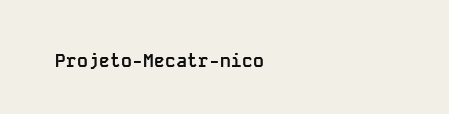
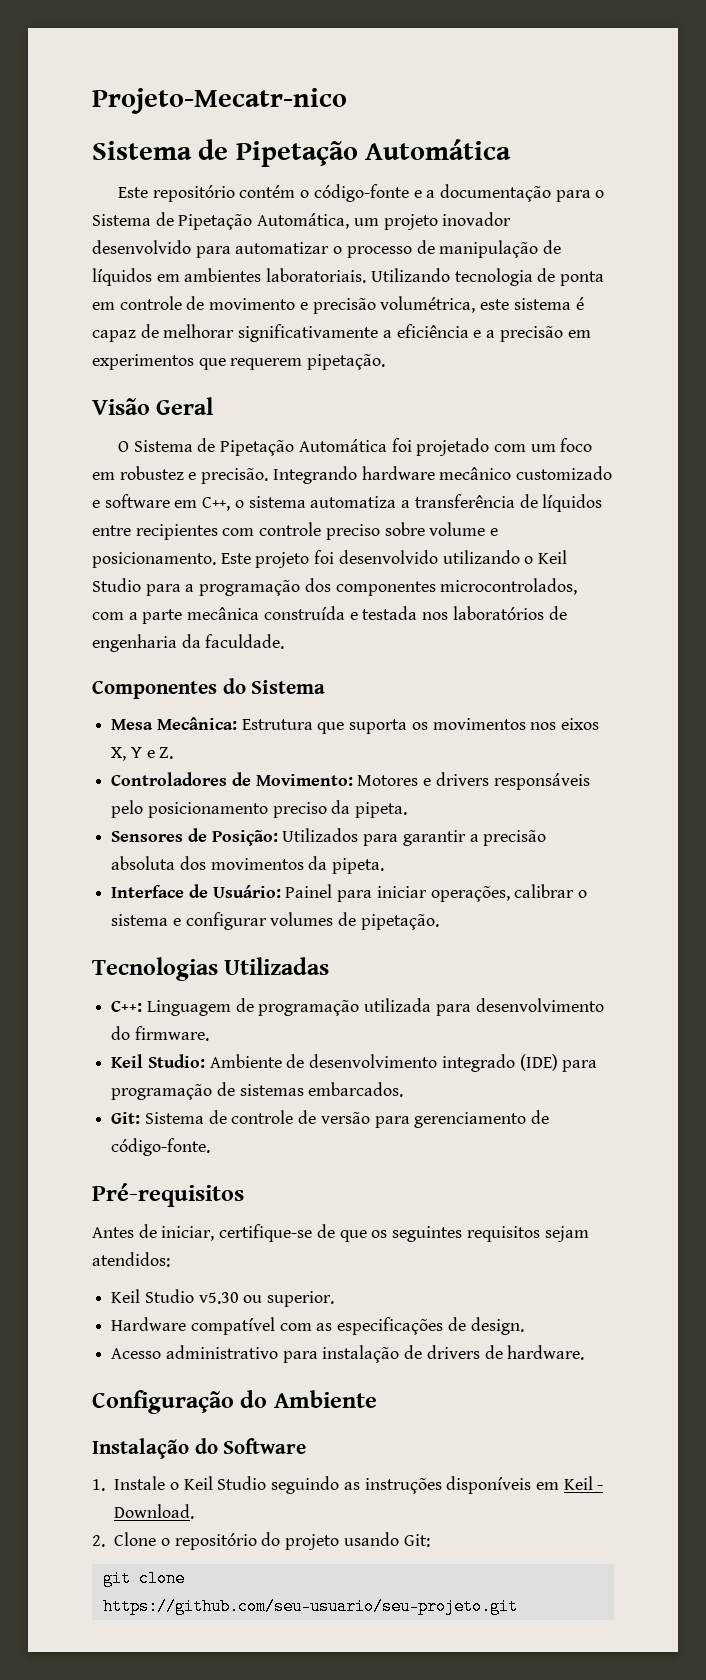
(264, 61) none -> [92,139,512,167] [117,184,605,202] [92,212,512,230] [92,240,562,258] [92,268,605,286] [92,296,584,314] [92,324,591,342] [92,354,386,370] [92,397,215,415] [117,438,593,456] [92,466,613,484] [92,494,603,512] [92,522,499,540] [92,550,568,568] [92,578,578,596] [92,606,567,624] [92,634,285,652] [92,678,326,699] [111,717,600,734] [111,747,174,761] [111,772,590,790] [111,800,408,818] [111,828,547,846] [111,856,385,874] [111,884,588,902] [111,912,439,930] [92,957,330,981] [111,998,604,1016] [111,1026,209,1041] [111,1054,598,1072] [111,1082,404,1100] [111,1110,550,1128] [111,1138,211,1156] [92,1183,244,1207] [92,1224,589,1242] [92,1252,170,1267] [111,1289,335,1307] [111,1317,524,1335] [111,1345,585,1363] [92,1390,377,1414] [92,1438,307,1459] [92,1476,604,1494] [114,1504,195,1519] [92,1532,430,1550] [102,1570,185,1587] [102,1598,518,1615] // Sistema de Pipetação Automática // Este repositório contém o código-fonte e a documentação para o Sistema de Pipetação Automática, um projeto inovador desenvolvido para automatizar o processo de manipulação de líquidos em ambientes laboratoriais. Utilizando tecnologia de ponta em controle de movimento e precisão volumétrica, este sistema é capaz de melhorar significativamente a eficiência e a precisão em experimentos que requerem pipetação. // Visão Geral // O Sistema de Pipetação Automática foi projetado com um foco em robustez e precisão. Integrando hardware mecânico customizado e software em C++, o sistema automatiza a transferência de líquidos entre recipientes com controle preciso sobre volume e posicionamento. Este projeto foi desenvolvido utilizando o Keil Studio para a programação dos componentes microcontrolados, com a parte mecânica construída e testada nos laboratórios de engenharia da faculdade. // Componentes do Sistema // Mesa Mecânica: Estrutura que suporta os movimentos nos eixos X, Y e Z. // Controladores de Movimento: Motores e drivers responsáveis pelo posicionamento preciso da pipeta. // Sensores de Posição: Utilizados para garantir a precisão absoluta dos movimentos da pipeta. // Interface de Usuário: Painel para iniciar operações, calibrar o sistema e configurar volumes de pipetação. // Tecnologias Utilizadas // C++: Linguagem de programação utilizada para desenvolvimento do firmware. // Keil Studio: Ambiente de desenvolvimento integrado (IDE) para programação de sistemas embarcados. // Git: Sistema de controle de versão para gerenciamento de código-fonte. // Pré-requisitos // Antes de iniciar, certifique-se de que os seguintes requisitos sejam atendidos: // Keil Studio v5.30 ou superior. // Hardware compatível com as especificações de design. // Acesso administrativo para instalação de drivers de hardware. // Configuração do Ambiente // Instalação do Software // 1. Instale o Keil Studio seguindo as instruções disponíveis em Keil - Download. // 2. Clone o repositório do projeto usando Git: // git clone https://github.com/seu-usuario/seu-projeto.git

